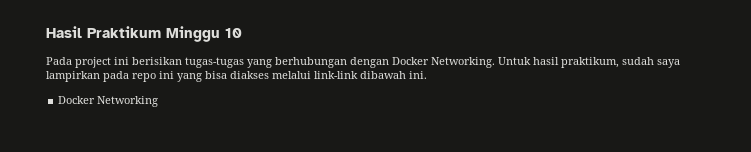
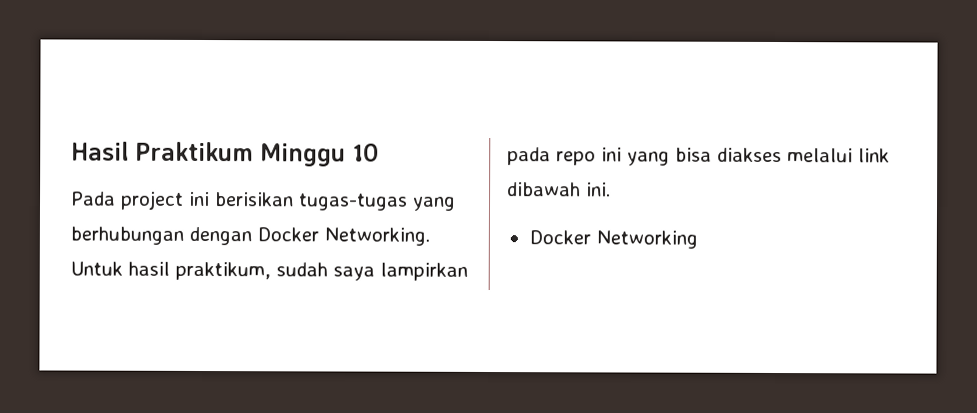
[314,71,358,79] link-link -> [858,148,890,163] link

